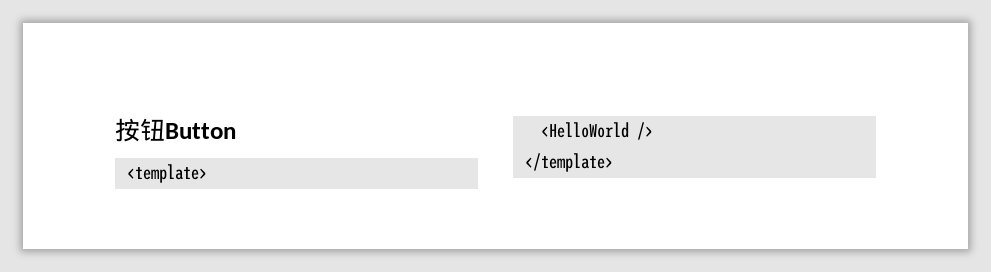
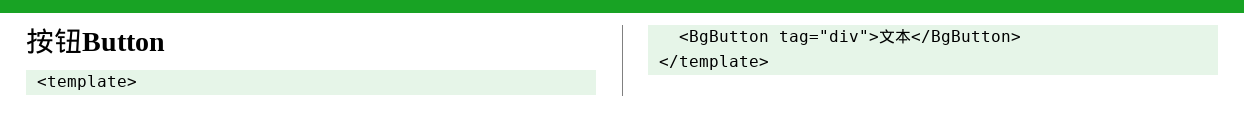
[541,122,653,140] <HelloWorld /> -> [678,29,1021,45] <BgButton tag="div">文本</BgButton>

